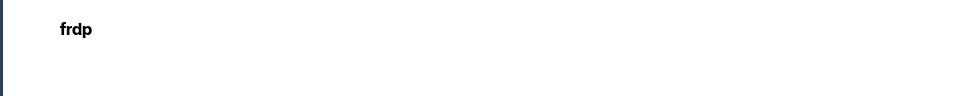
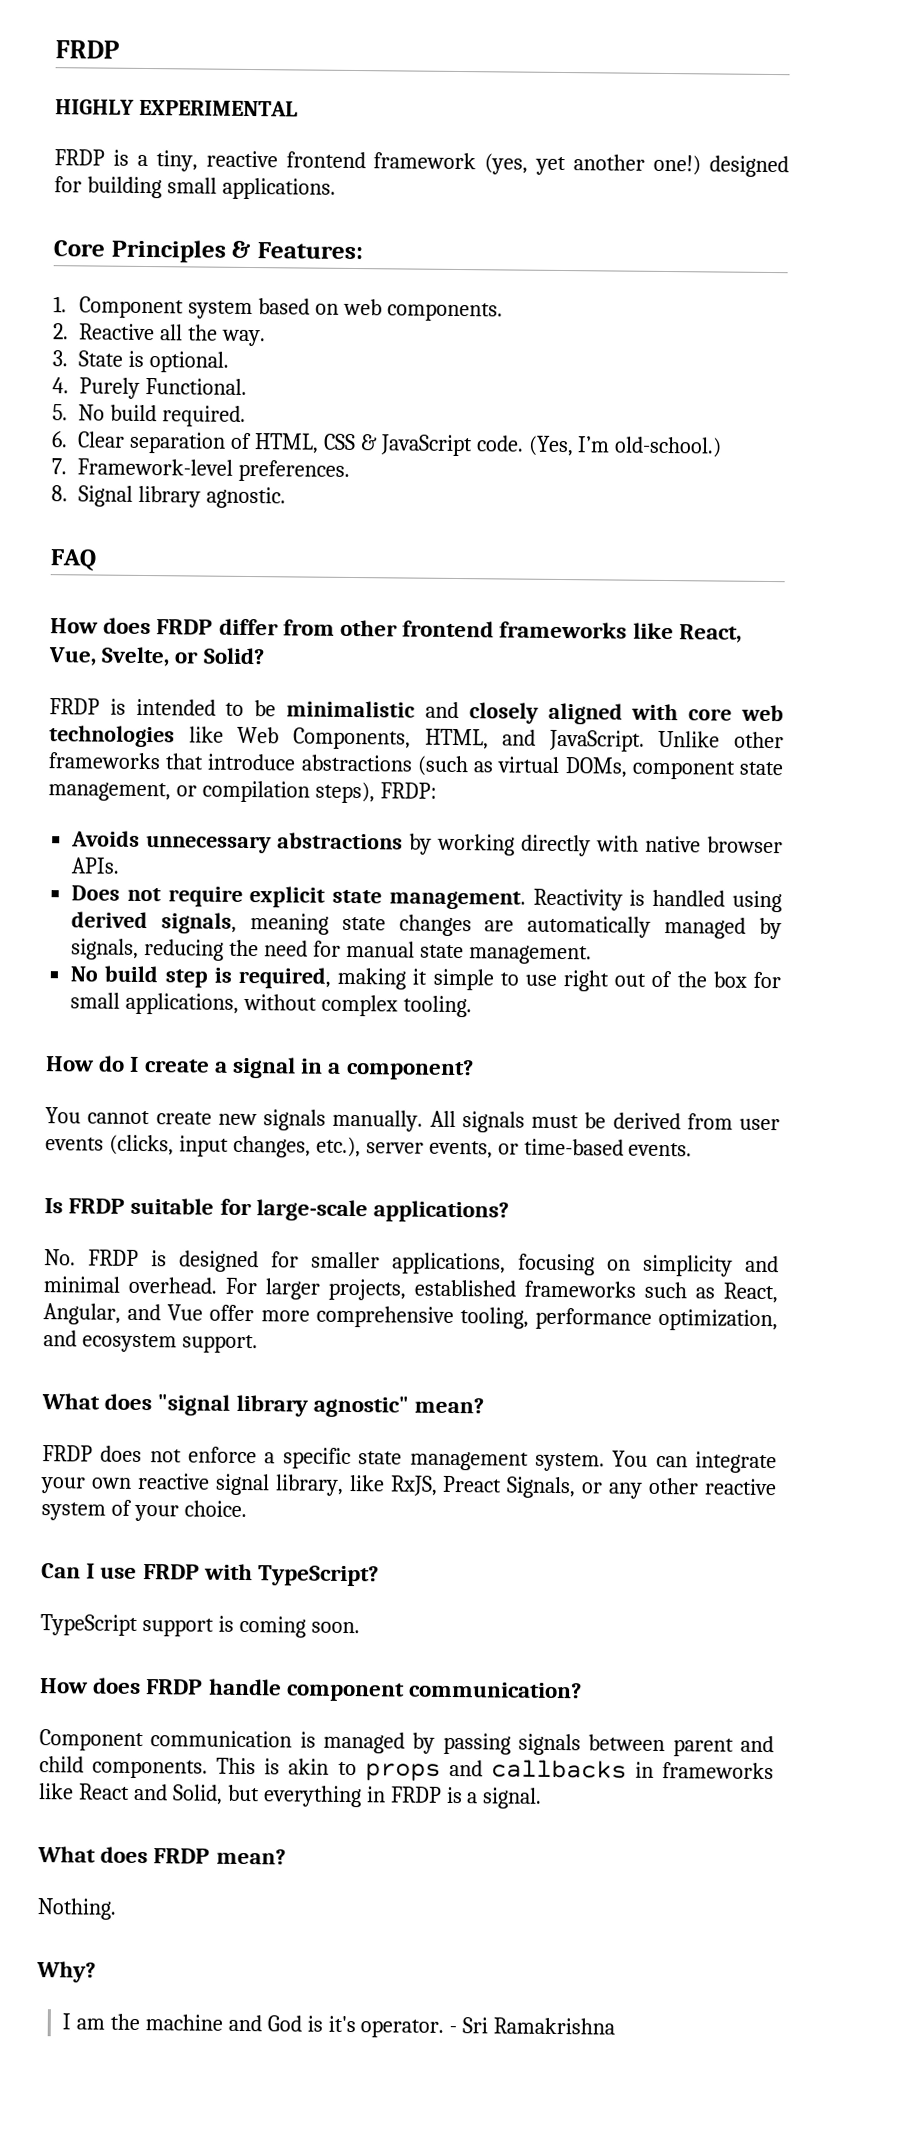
[60,22,92,38] frdp -> [55,40,119,59] [55,99,298,117] [54,149,789,178] [54,176,336,200] [53,239,363,263] [53,296,503,322] [52,323,266,347] [52,350,229,373] [52,377,247,399] [52,404,246,427] [51,431,723,458] [51,458,350,482] [51,485,286,509] [50,549,96,571] [50,617,742,643] [48,646,265,667] [49,698,785,725] [49,725,784,752] [48,752,783,780] [48,780,437,804] [71,830,784,857] [71,857,121,874] [71,885,783,913] [71,911,783,940] [71,938,592,965] [70,965,781,992] [70,992,472,1018] [45,1055,474,1081] [45,1107,780,1133] [45,1134,693,1159] [44,1197,510,1223] [44,1249,779,1277] [43,1276,778,1304] [43,1303,778,1332] [43,1330,258,1354] [41,1393,485,1418] [42,1445,778,1474] [40,1472,777,1499] [41,1499,247,1522] [41,1563,380,1587] [40,1614,360,1638] [40,1677,583,1702] [39,1729,774,1757] [39,1756,775,1781] [38,1783,543,1809] [37,1846,286,1865] [37,1898,117,1920] [36,1961,96,1983] [61,2013,616,2038] FRDP // HIGHLY EXPERIMENTAL // FRDP is a tiny, reactive frontend framework (yes, yet another one!) designed for building small applications. // Core Principles & Features: // 1. Component system based on web components. // 2. Reactive all the way. // 3. State is optional. // 4. Purely Functional. // 5. No build required. // 6. Clear separation of HTML, CSS & JavaScript code. (Yes, I’m old-school.) // 7. Framework-level preferences. // 8. Signal library agnostic. // FAQ // How does FRDP differ from other frontend frameworks like React, Vue, Svelte, or Solid? // FRDP is intended to be minimalistic and closely aligned with core web technologies like Web Components, HTML, and JavaScript. Unlike other frameworks that introduce abstractions (such as virtual DOMs, component state management, or compilation steps), FRDP: // Avoids unnecessary abstractions by working directly with native browser APIs. // Does not require explicit state management. Reactivity is handled using derived signals, meaning state changes are automatically managed by signals, reducing the need for manual state management. // No build step is required, making it simple to use right out of the box for small applications, without complex tooling. // How do I create a signal in a component? // You cannot create new signals manually. All signals must be derived from user events (clicks, input changes, etc.), server events, or time-based events. // Is FRDP suitable for large-scale applications? // No. FRDP is designed for smaller applications, focusing on simplicity and minimal overhead. For larger projects, established frameworks such as React, Angular, and Vue offer more comprehensive tooling, performance optimization, and ecosystem support. // What does "signal library agnostic" mean? // FRDP does not enforce a specific state management system. You can integrate your own reactive signal library, like RxJS, Preact Signals, or any other reactive system of your choice. // Can I use FRDP with TypeScript? // TypeScript support is coming soon. // How does FRDP handle component communication? // Component communication is managed by passing signals between parent and child components. This is akin to props and callbacks in frameworks like React and Solid, but everything in FRDP is a signal. // What does FRDP mean? // Nothing. // Why? // I am the machine and God is it's operator. - Sri Ramakrishna

